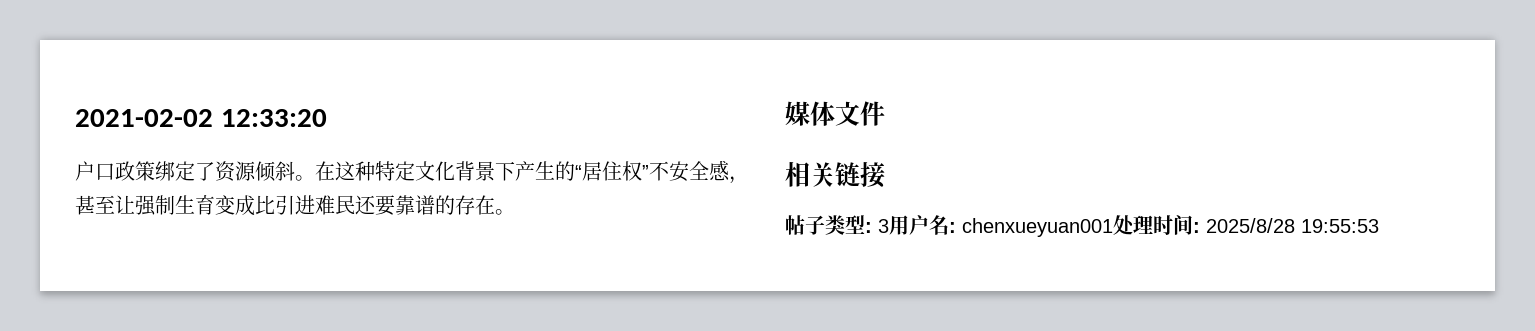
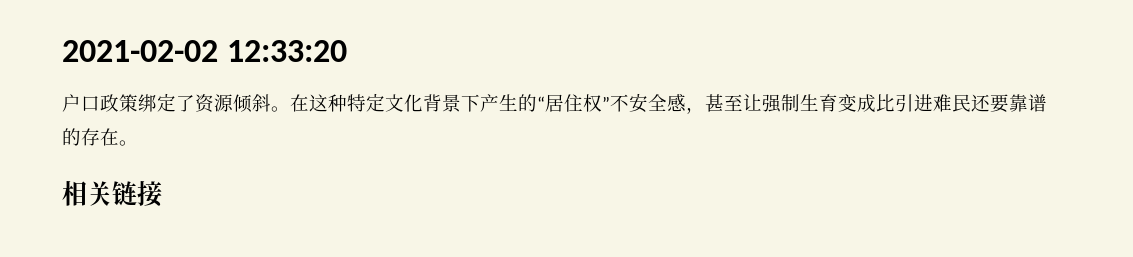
[785,101,885,126] // 媒体文件 -> (138, 143) none
[785,215,1379,237] // 帖子类型: 3用户名: chenxueyuan001处理时间: 2025/8/28 19:55:53 -> (162, 194) none

